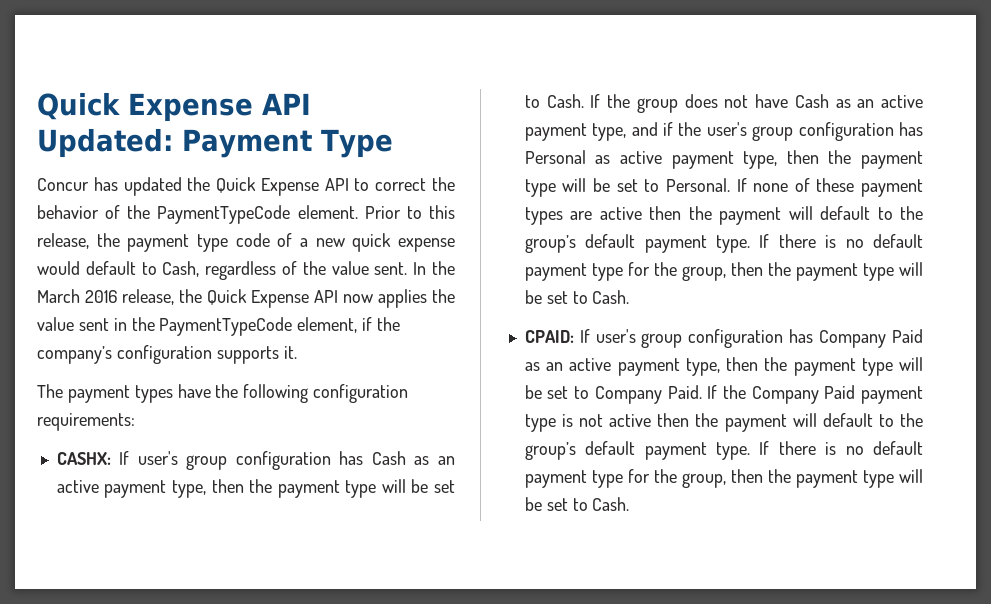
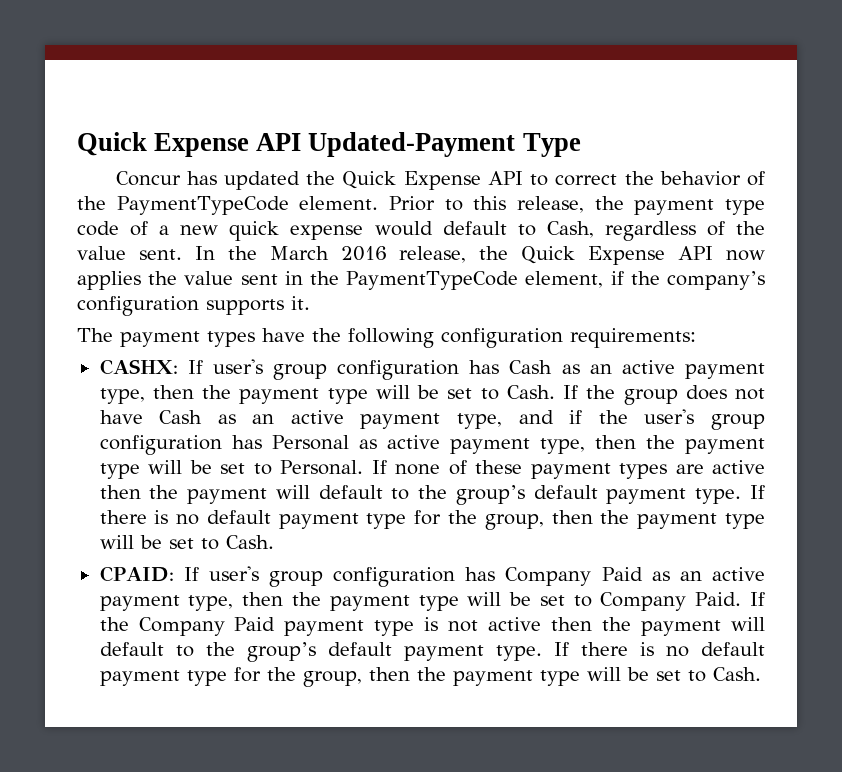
[37,92,311,122] [37,128,312,158] Quick Expense API Updated: Payment -> [77,132,516,157] Quick Expense API Updated-Payment

